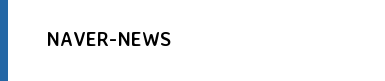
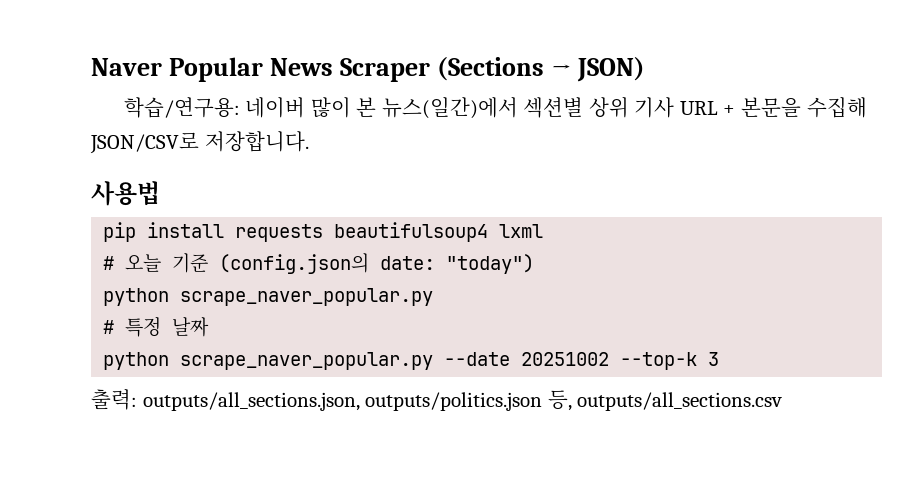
[46,32,171,46] NAVER-NEWS -> [91,57,646,82] [123,97,867,119] [90,131,309,154] [91,181,160,206] [103,222,544,242] [103,253,535,274] [103,288,434,306] [103,317,210,337] [103,352,720,370] [91,389,783,411] Naver Popular News Scraper (Sections → JSON) // 학습/연구용: 네이버 많이 본 뉴스(일간)에서 섹션별 상위 기사 URL + 본문을 수집해 JSON/CSV로 저장합니다. // 사용법 // pip install requests beautifulsoup4 lxml // # 오늘 기준 (config.json의 date: "today") // python scrape_naver_popular.py // # 특정 날짜 // python scrape_naver_popular.py --date 20251002 --top-k 3 // 출력: outputs/all_sections.json, outputs/politics.json 등, outputs/all_sections.csv

